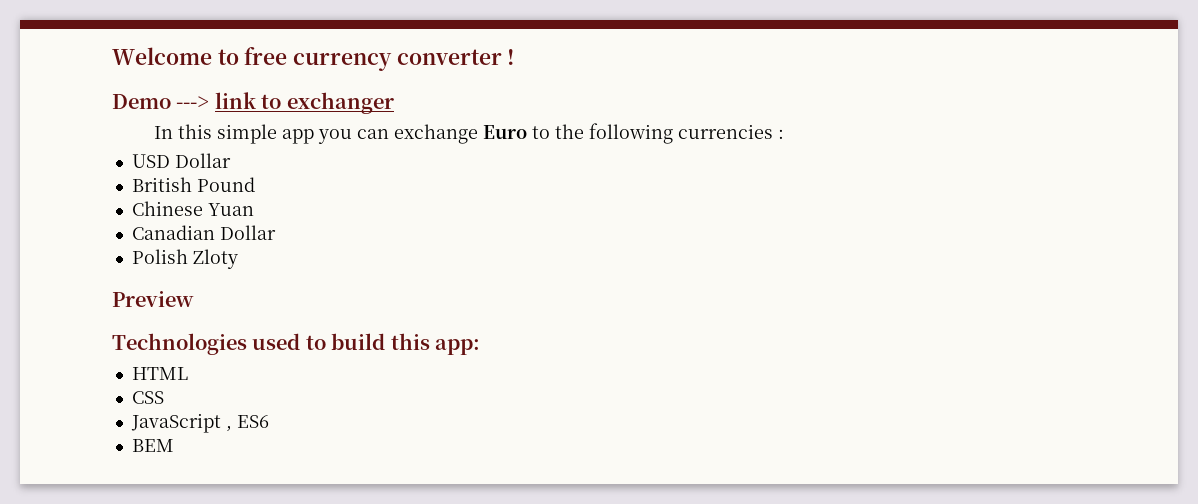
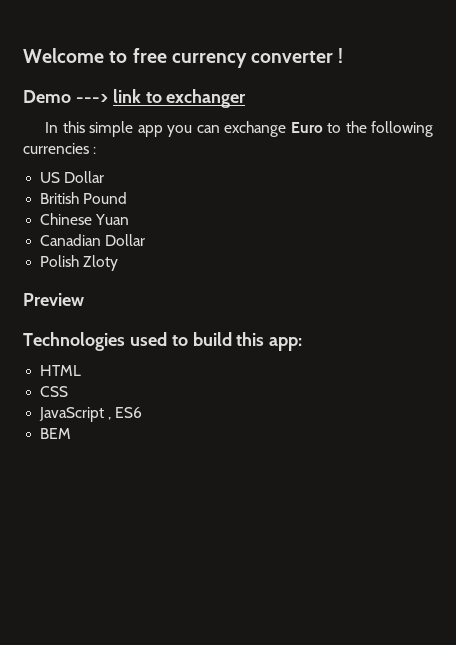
[131,154,170,168] USD -> [40,172,61,183] US

